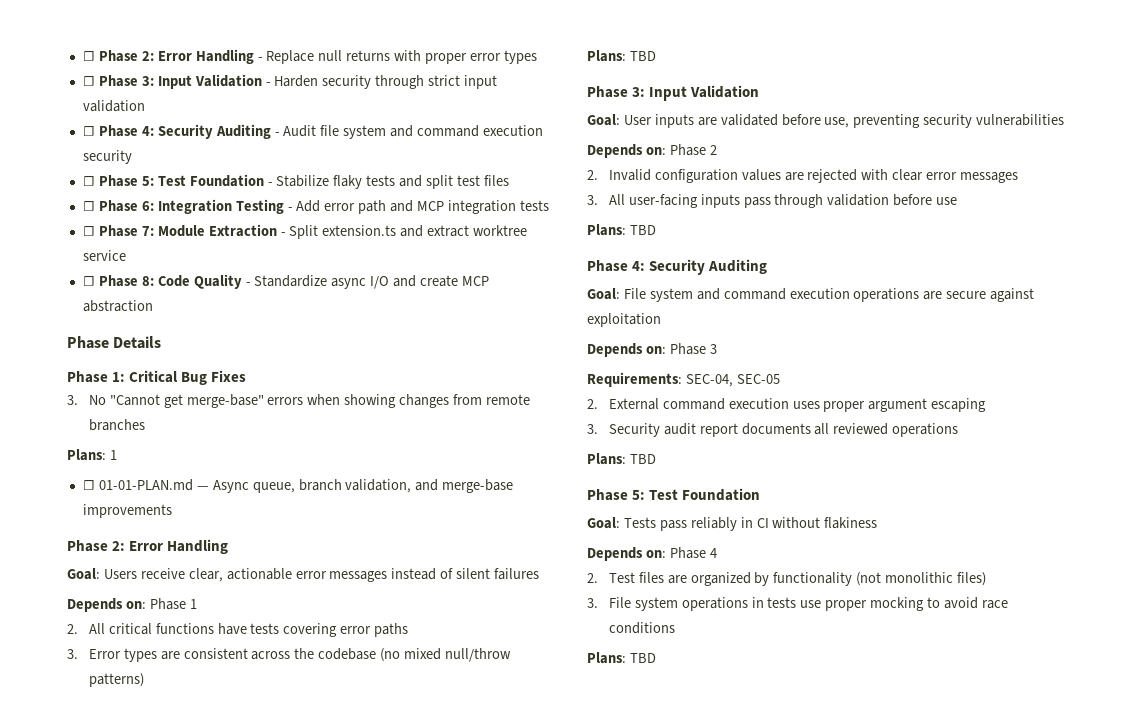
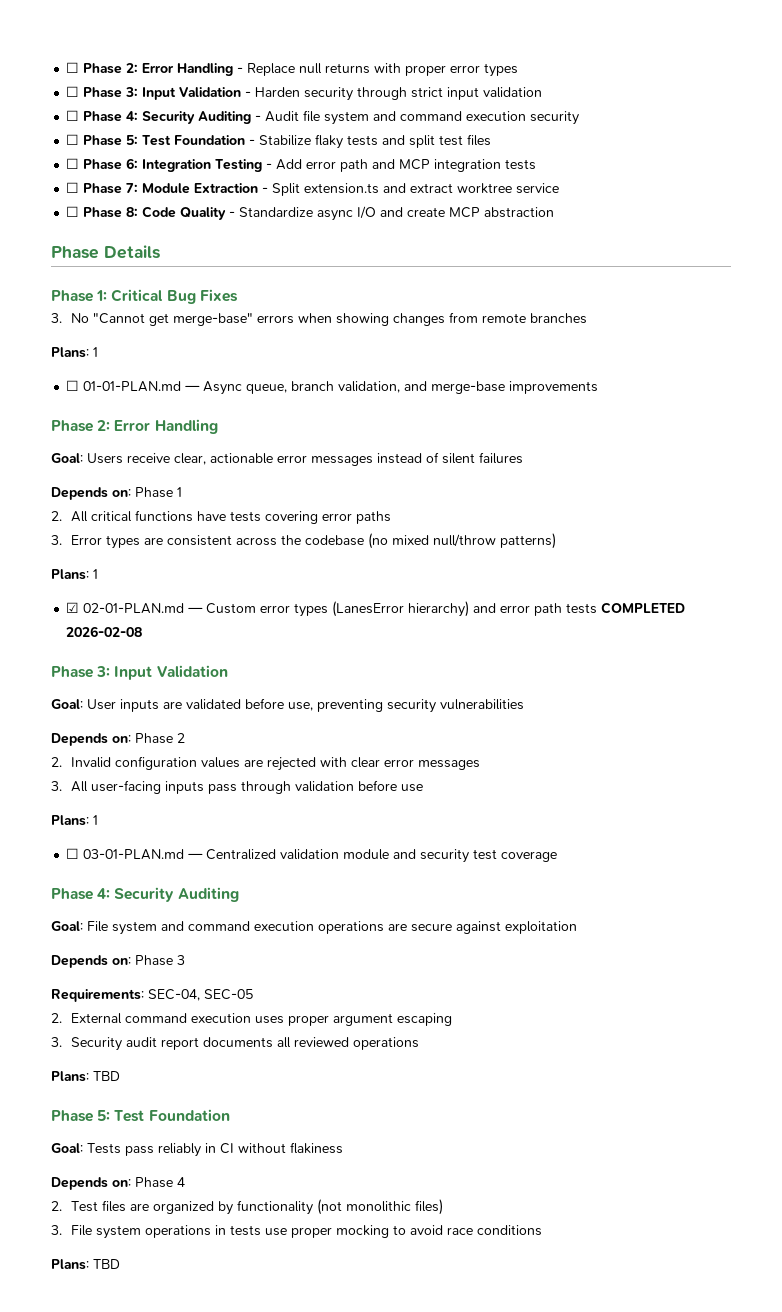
[629,51,656,61] TBD -> [93,569,98,579] [66,601,686,617] [66,626,143,637] 1 // ☑ 02-01-PLAN.md — Custom error types (LanesError hierarchy) and error path tests COMPLETED 2026-02-08
[629,225,656,235] TBD -> [93,815,98,825] [66,848,558,863] 1 // ☐ 03-01-PLAN.md — Centralized validation module and security test coverage

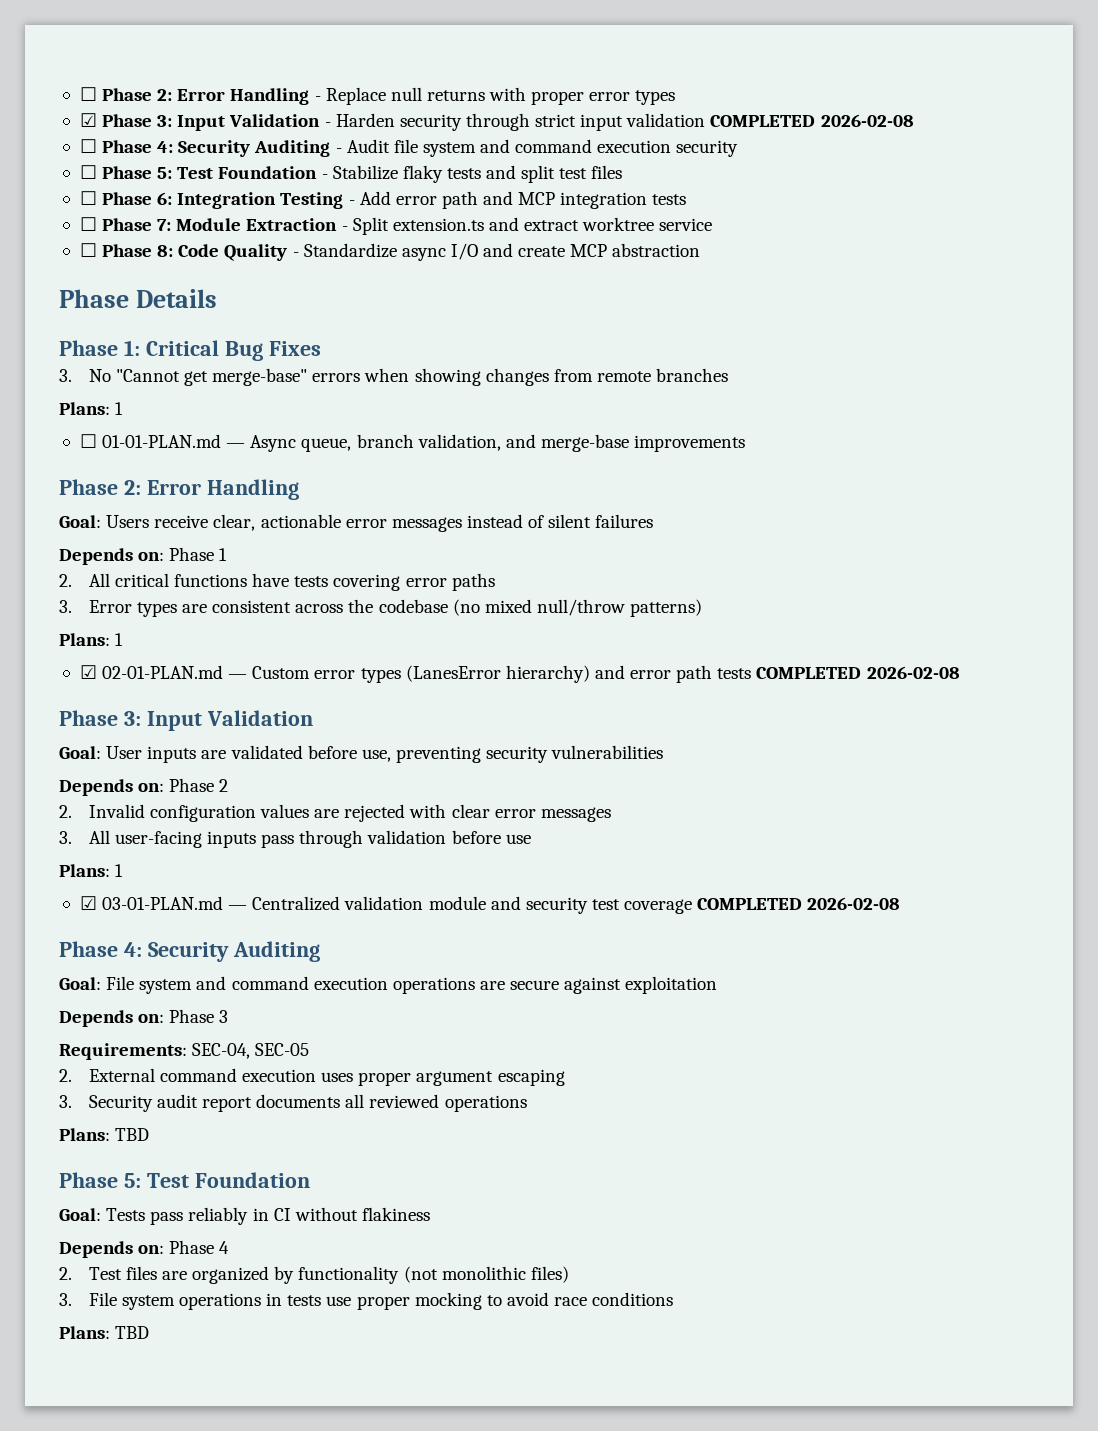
[66,86,80,97] ☐ -> [79,113,97,127] ☑
(543, 92) none -> [710,114,914,127] COMPLETED 2026-02-08
[66,848,80,859] ☐ -> [79,896,97,910] ☑
(558, 856) none -> [697,897,901,910] COMPLETED 2026-02-08

